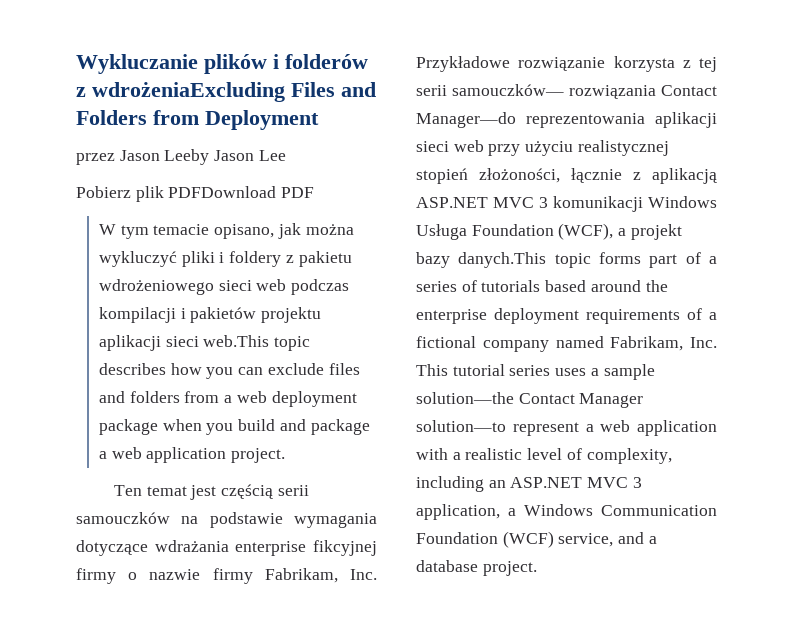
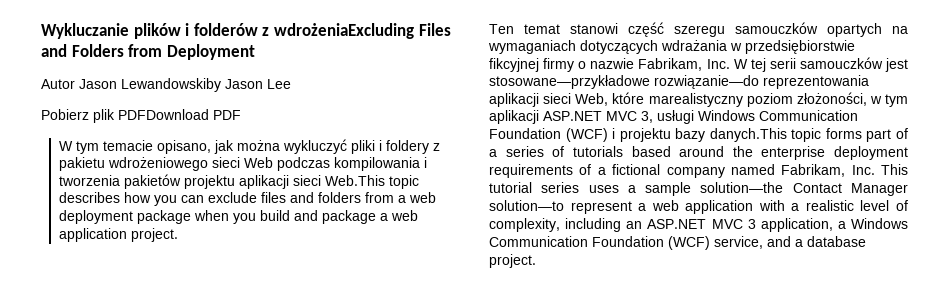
[76,149,210,165] przez Jason Leeby -> [41,78,221,92] Autor Jason Lewandowskiby
[256,279,350,295] [99,307,186,323] web podczas kompilacji i -> [243,157,427,171] [58,175,120,186] Web podczas kompilowania i tworzenia
[203,335,270,347] web.This -> [324,175,385,186] Web.This
[190,484,309,500] [76,512,377,528] [76,540,307,556] jest częścią serii samouczków na podstawie wymagania dotyczące wdrażania enterprise -> [570,22,908,37] [488,40,855,54] stanowi część szeregu samouczków opartych na wymaganiach dotyczących wdrażania w przedsiębiorstwie
[212,568,377,584] [416,56,717,72] [416,84,717,99] [416,112,717,128] [416,140,669,156] [416,168,717,184] [416,196,717,212] [416,223,682,240] firmy Fabrikam, Inc. Przykładowe rozwiązanie korzysta z tej serii samouczków— rozwiązania Contact Manager—do reprezentowania aplikacji sieci web przy użyciu realistycznej stopień złożoności, łącznie z aplikacją ASP.NET MVC 3 komunikacji Windows Usługa Foundation (WCF), a projekt -> [638,57,908,72] [489,75,869,89] [489,92,908,107] [489,110,858,124] [489,128,671,142] Fabrikam, Inc. W tej serii samouczków jest stosowane—przykładowe rozwiązanie—do reprezentowania aplikacji sieci Web, które marealistyczny poziom złożoności, w tym aplikacji ASP.NET MVC 3, usługi Windows Communication Foundation (WCF) i projektu

